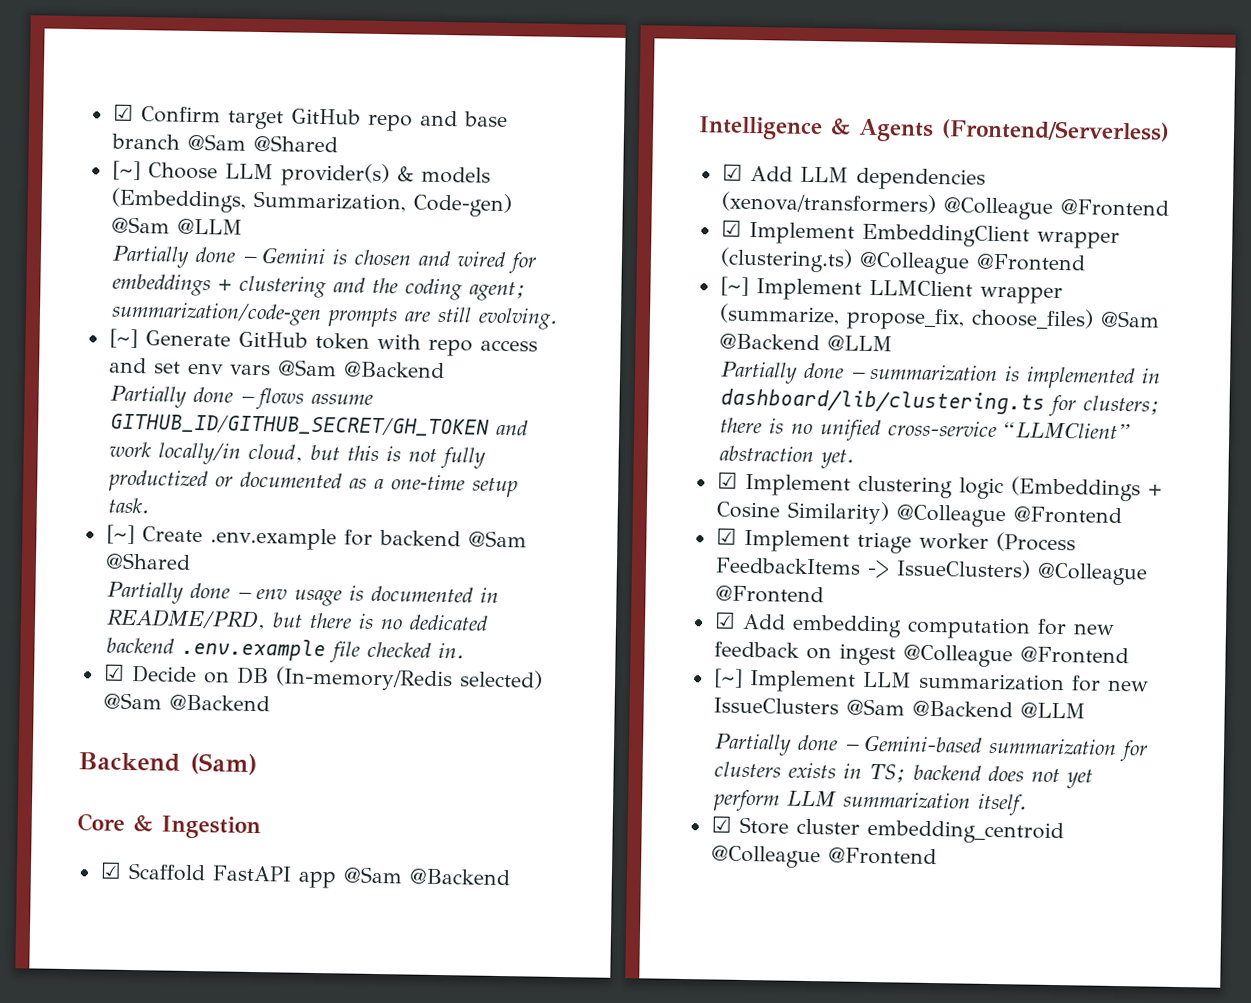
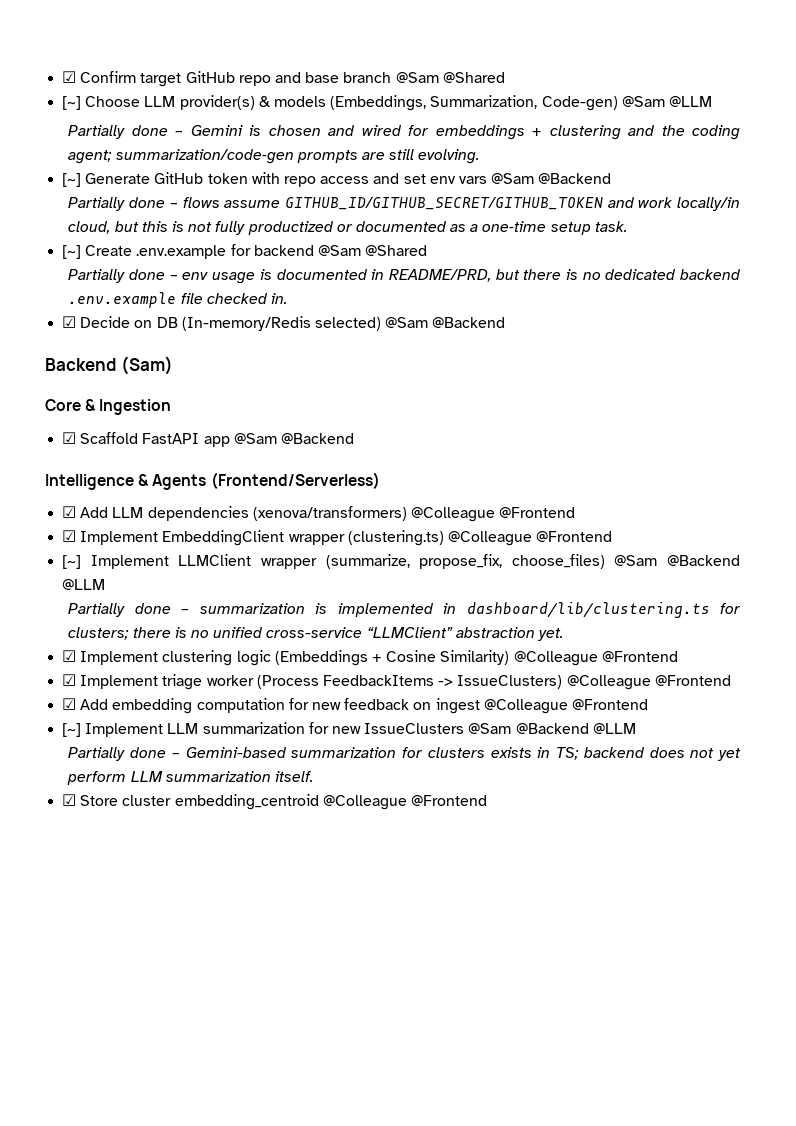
[110,413,491,437] GITHUB_ID/GITHUB_SECRET/GH_TOKEN -> [284,197,603,210] GITHUB_ID/GITHUB_SECRET/GITHUB_TOKEN

